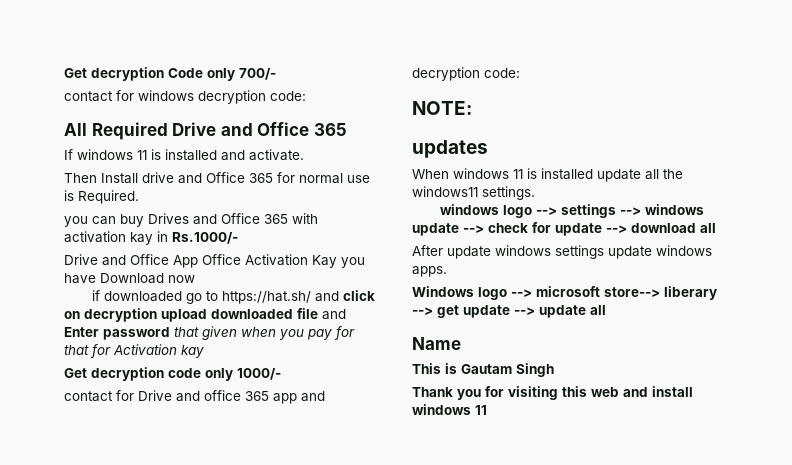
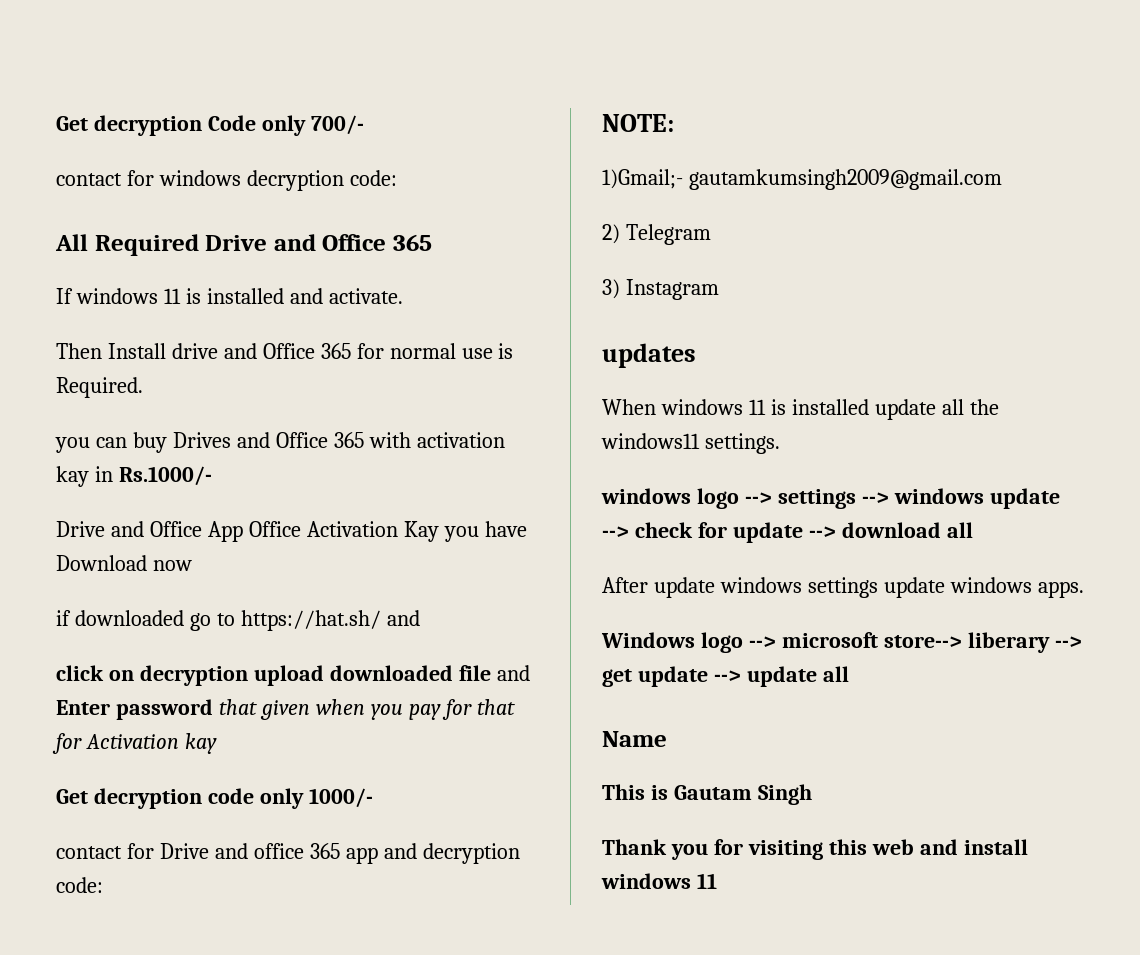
(340, 296) none -> (420, 618) //
(472, 108) none -> [602,169,1002,190] [602,224,711,245] [602,279,719,300] // 1)Gmail;- gautamkumsingh2009@gmail.com // 2) Telegram // 3) Instagram

